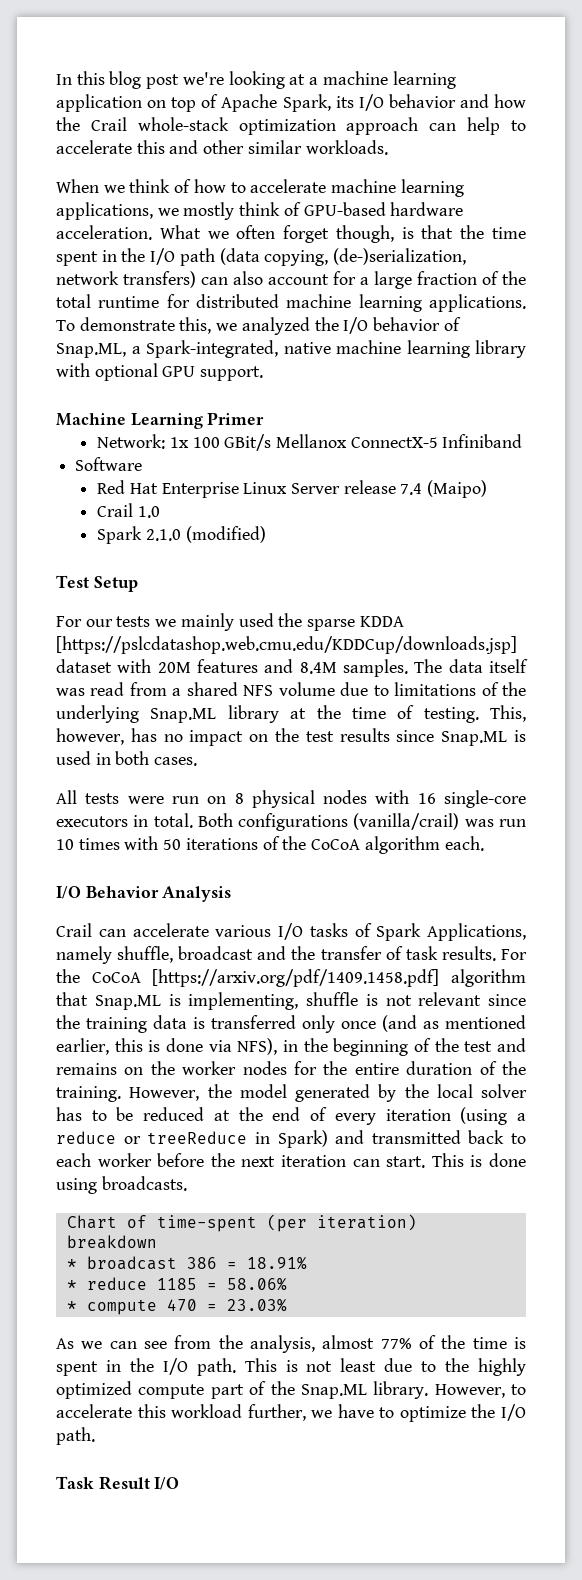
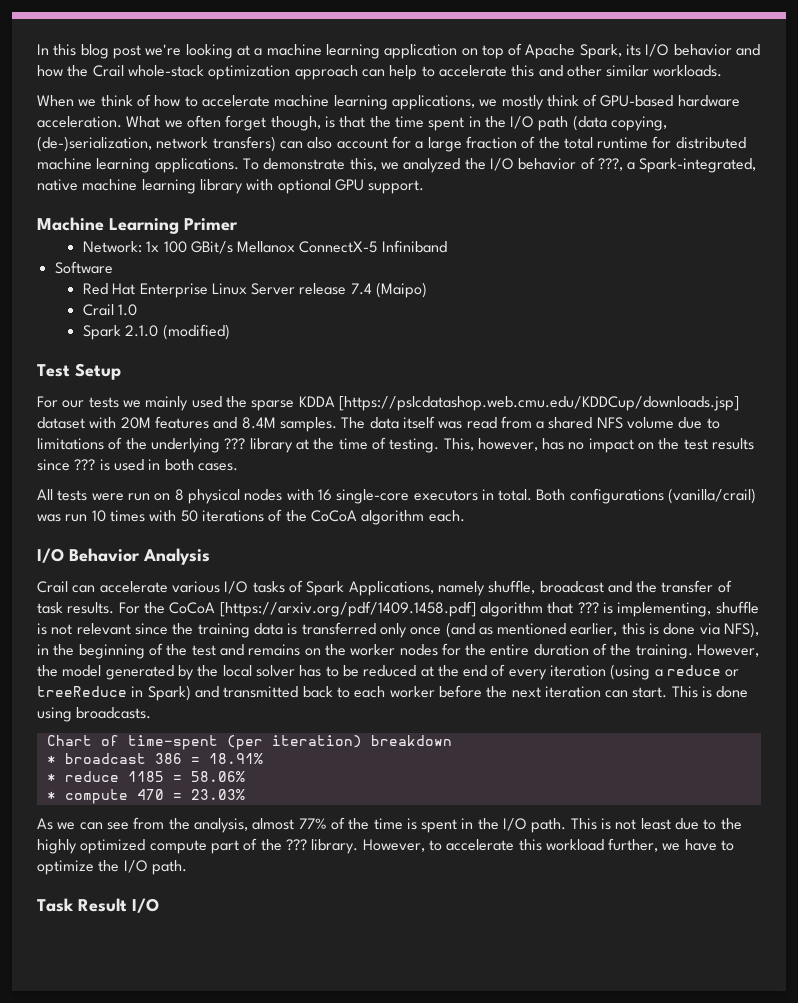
[56,343,126,358] Snap.ML, -> [597,158,623,171] ???,
[150,708,217,723] Snap.ML -> [224,438,246,450] ???
[441,731,508,746] Snap.ML -> [74,459,96,471] ???
[94,995,161,1010] Snap.ML -> [577,602,599,614] ???
[300,1384,367,1399] Snap.ML -> [285,839,307,851] ???

